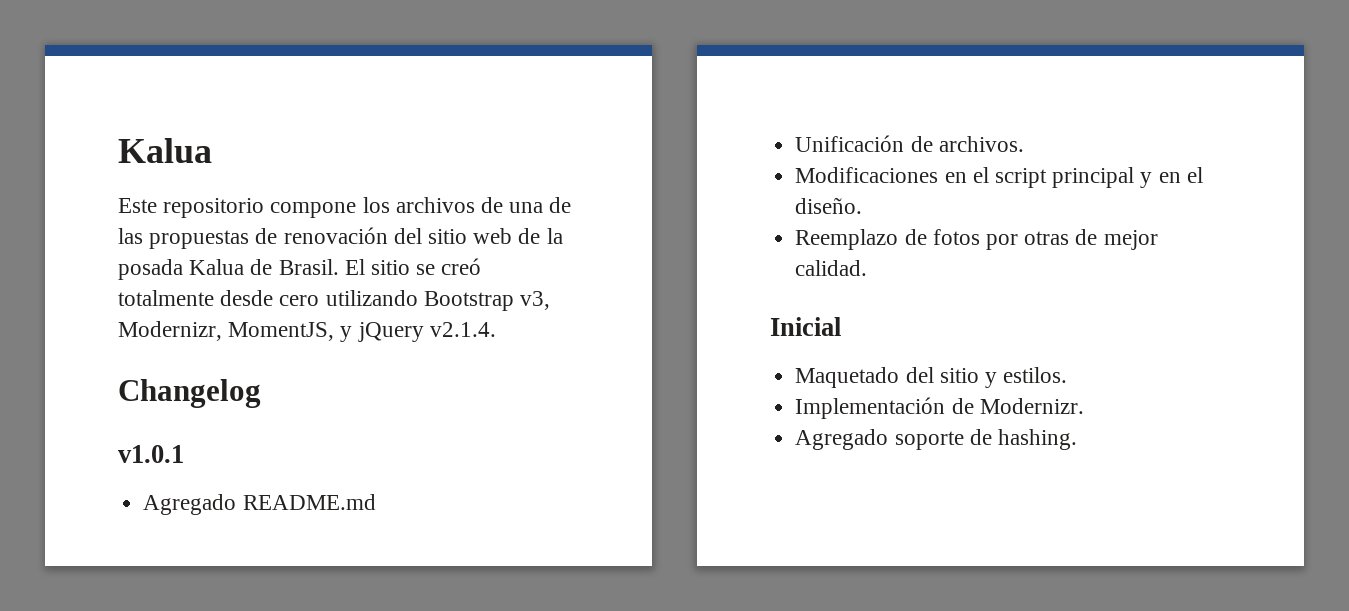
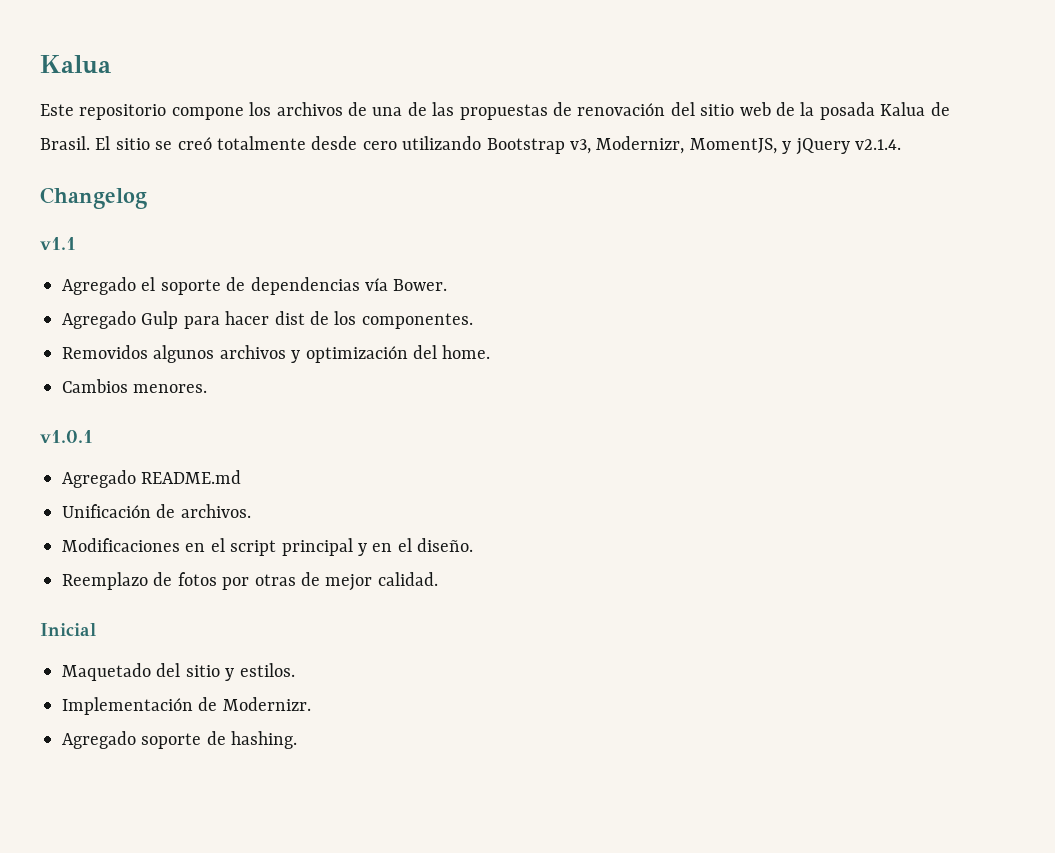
(261, 393) none -> [40,237,76,250] [62,277,448,295] [62,311,473,329] [62,345,491,363] [62,379,208,393] // v1.1 // Agregado el soporte de dependencias vía Bower. // Agregado Gulp para hacer dist de los componentes. // Removidos algunos archivos y optimización del home. // Cambios menores.

